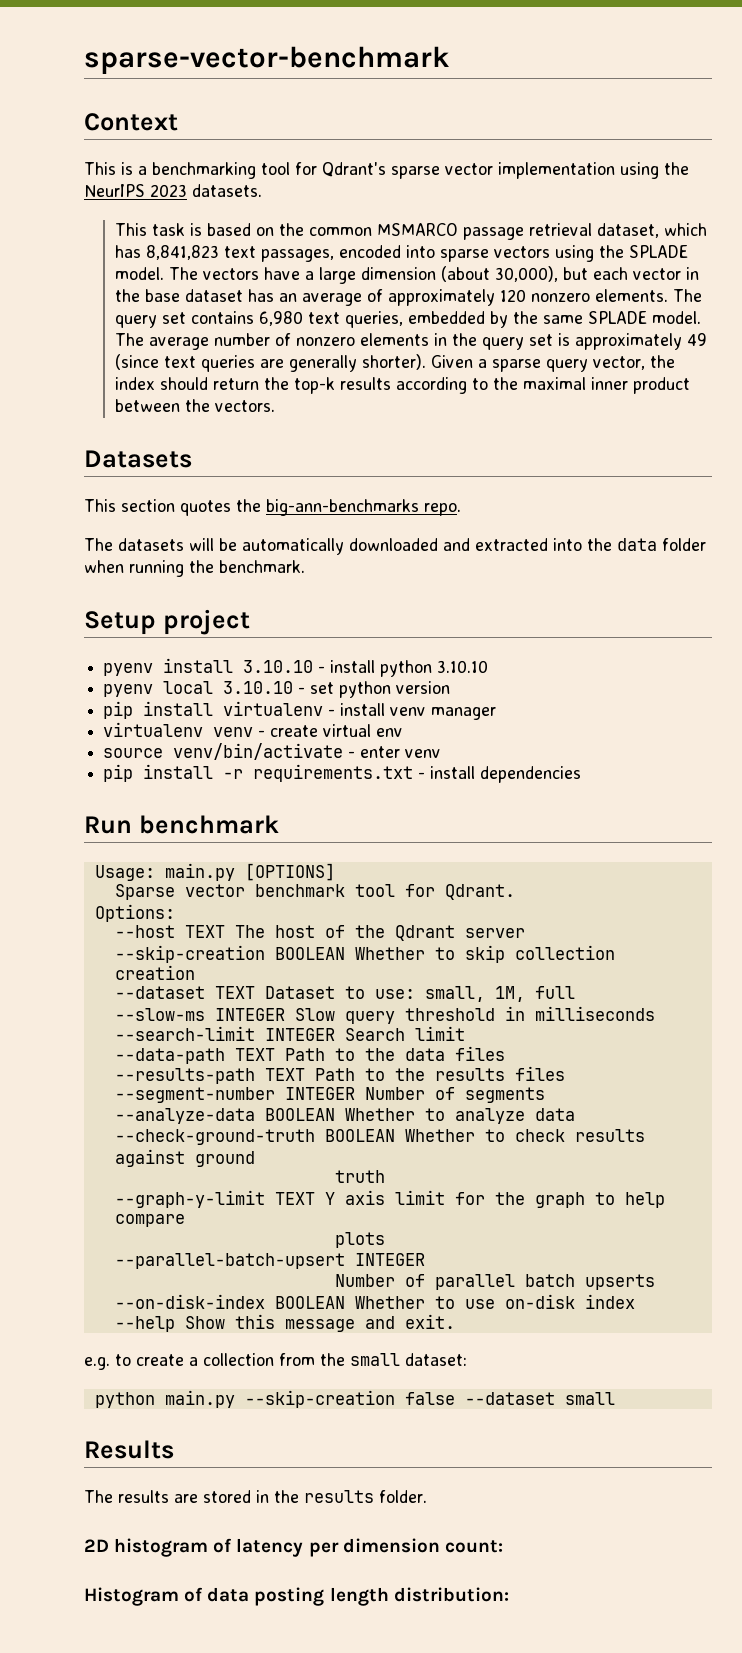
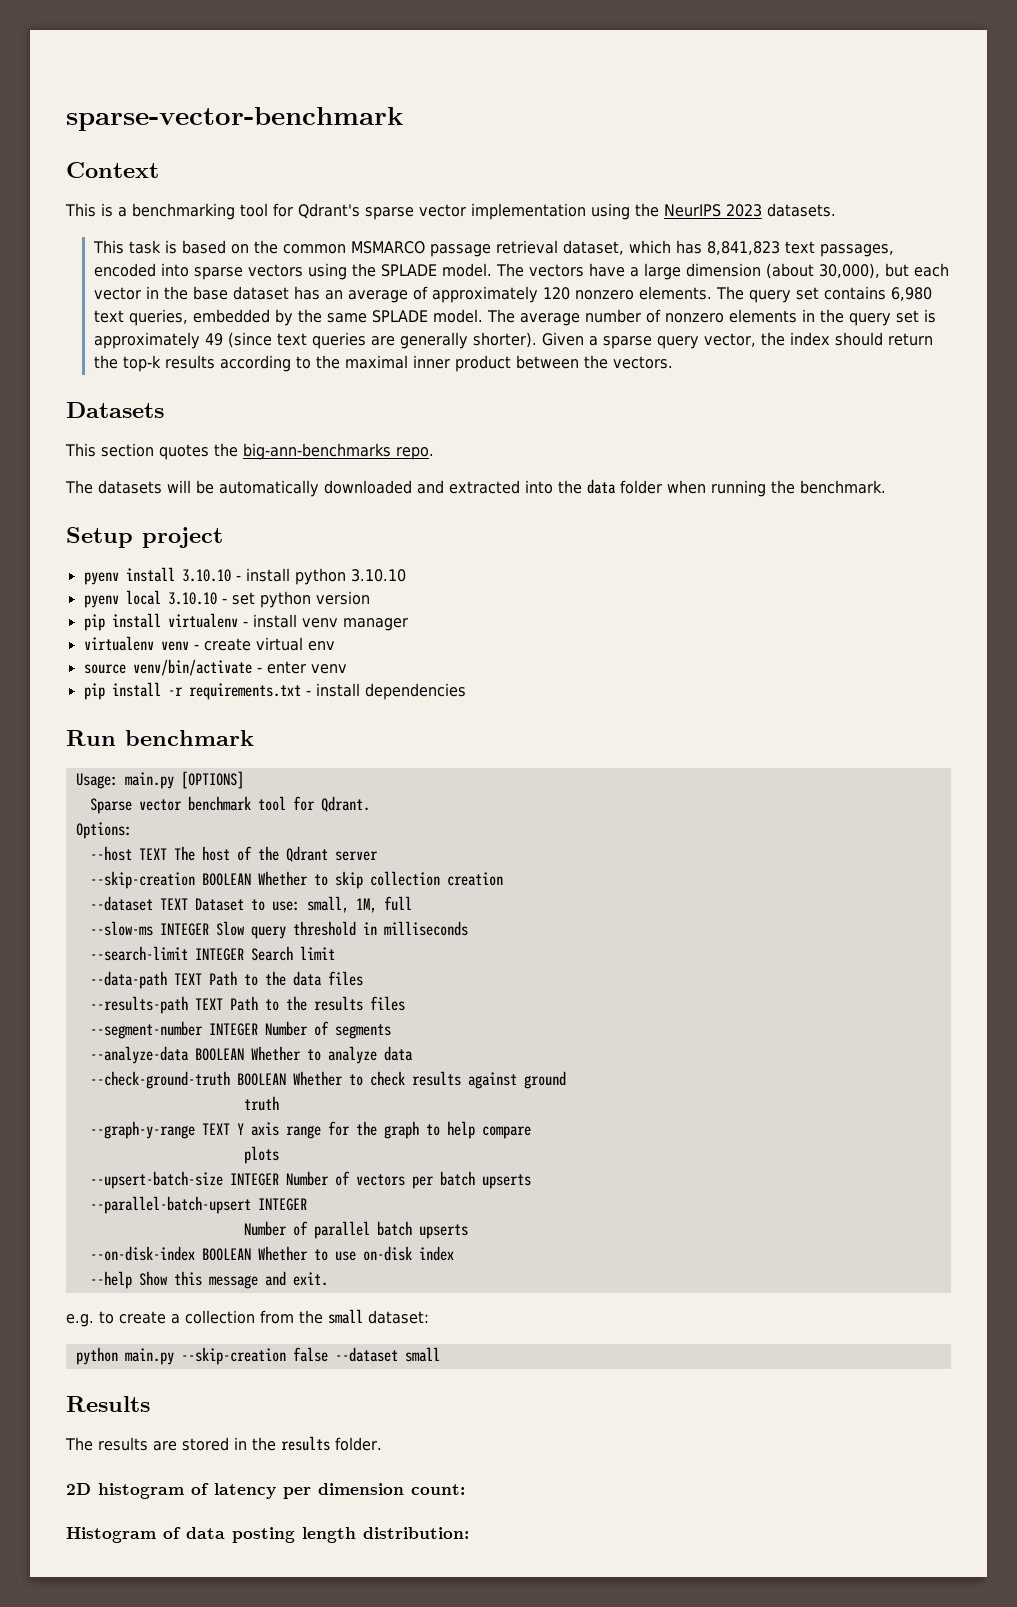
[114,1190,265,1208] --graph-y-limit -> [89,1121,195,1139] --graph-y-range
[394,1190,445,1205] limit -> [285,1125,321,1139] range
(385, 1240) none -> [89,1171,531,1189] // --upsert-batch-size INTEGER Number of vectors per batch upserts

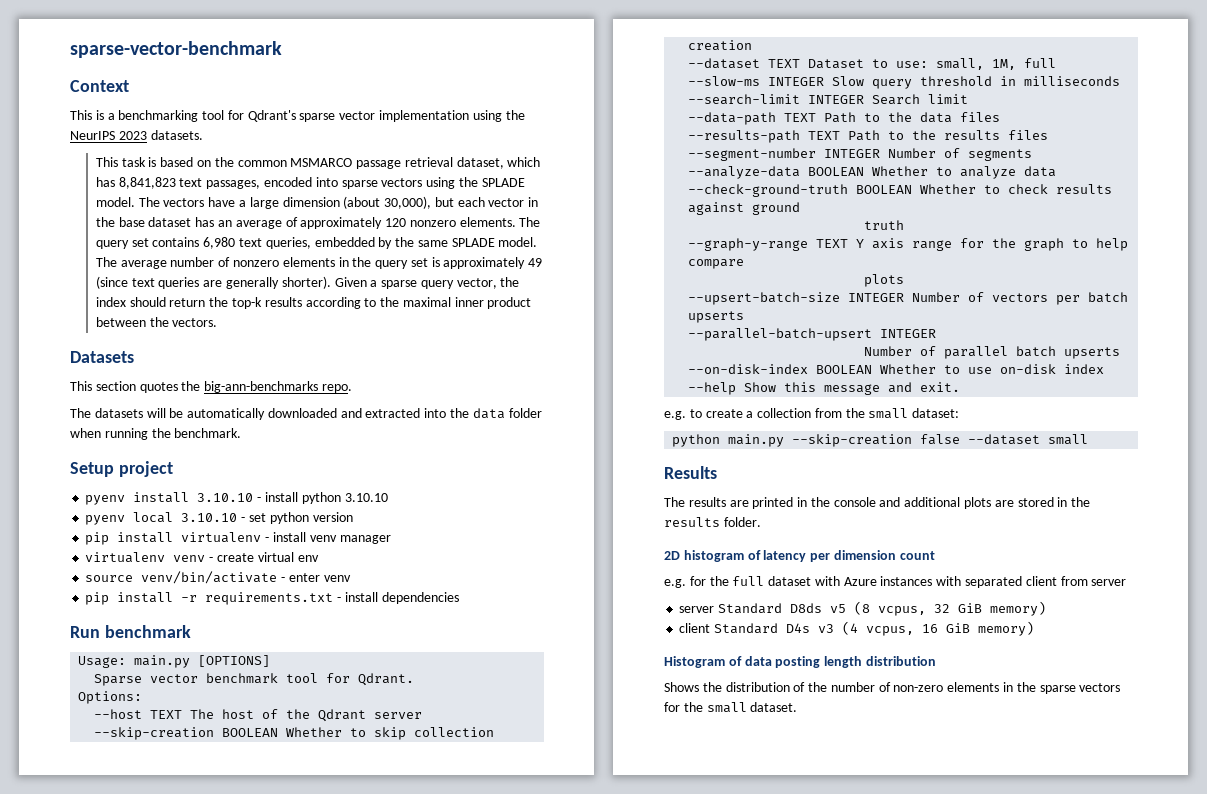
(177, 1446) none -> [752,497,1014,509] printed in the console and additional plots are
[411,1484,465,1495] count: -> [899,551,935,560] [664,576,1127,588] [679,601,1047,616] [679,621,1035,636] count // e.g. for the full dataset with Azure instances with separated client from server // server Standard D8ds v5 (8 vcpus, 32 GiB memory) // client Standard D4s v3 (4 vcpus, 16 GiB memory)
[363,1527,469,1539] distribution: -> [865,656,936,666] [664,682,1121,694] [664,702,798,713] distribution // Shows the distribution of the number of non-zero elements in the sparse vectors for the small dataset.

